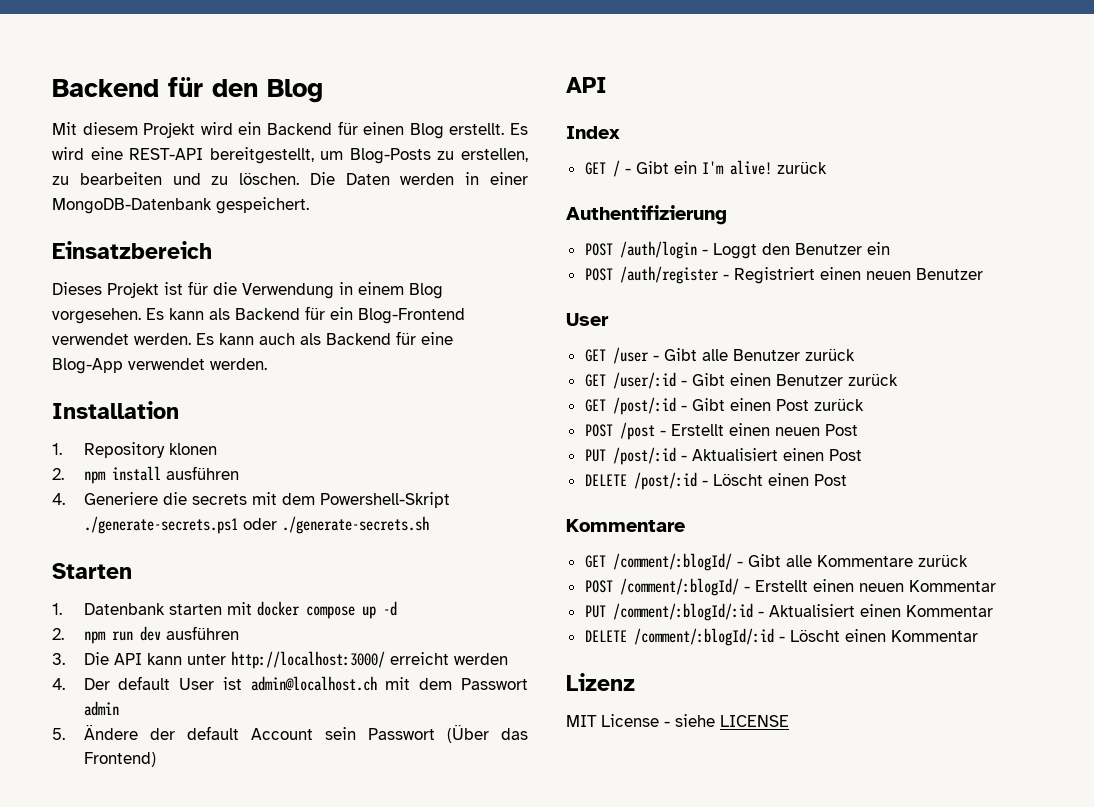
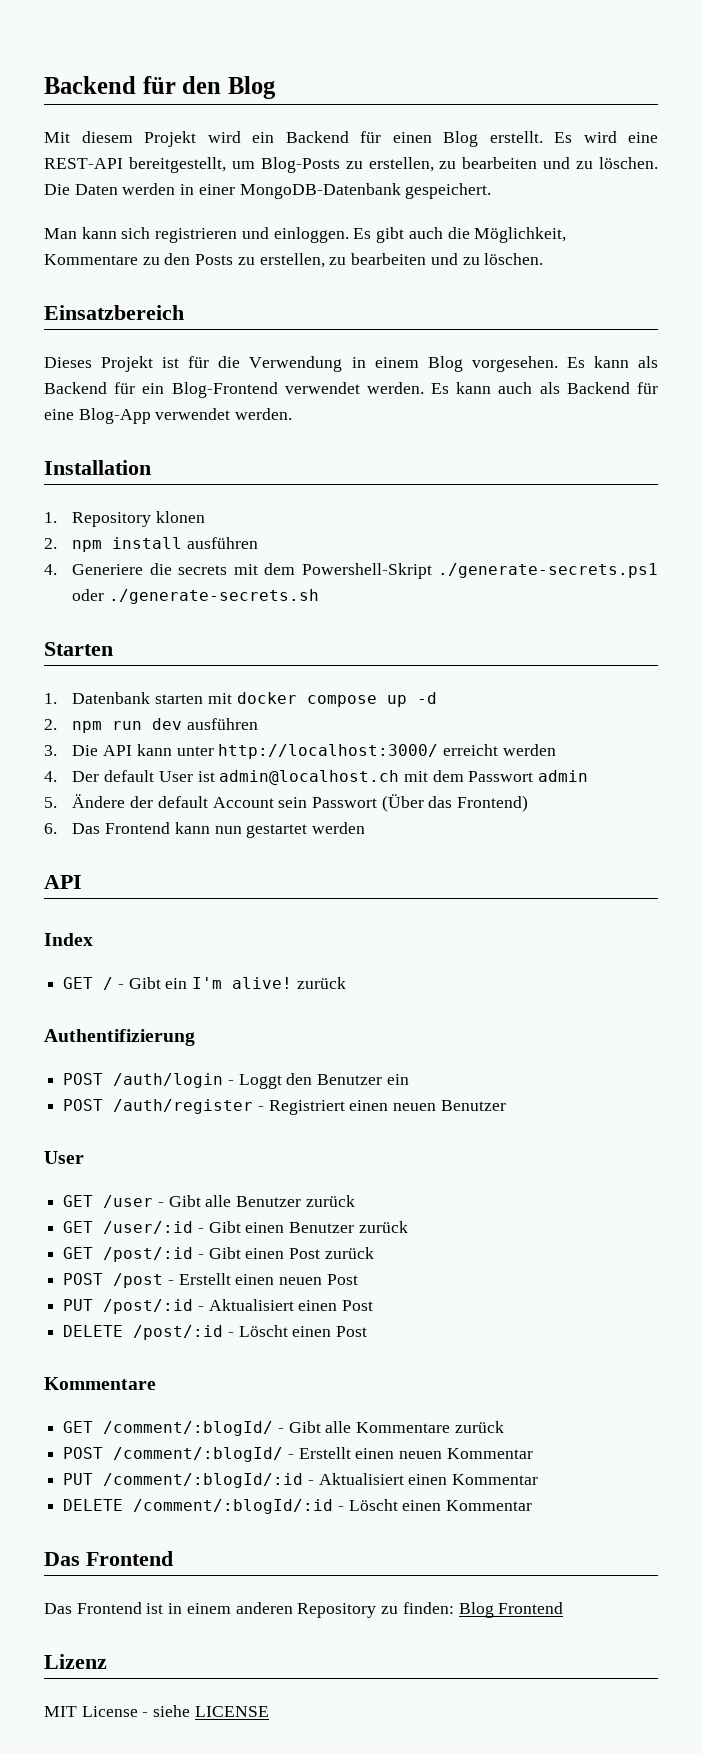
(309, 205) none -> [44,227,567,243] [44,253,544,268] // Man kann sich registrieren und einloggen. Es gibt auch die Möglichkeit, Kommentare zu den Posts zu erstellen, zu bearbeiten und zu löschen.
(156, 759) none -> [44,822,365,838] // 6. Das Frontend kann nun gestartet werden
(978, 636) none -> [44,1551,173,1566] [44,1602,564,1618] // Das Frontend // Das Frontend ist in einem anderen Repository zu finden: Blog Frontend

